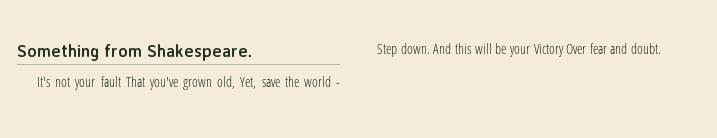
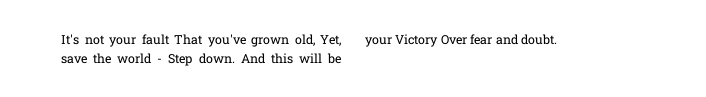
[17,44,253,61] Something from Shakespeare. // -> (61, 39) none

